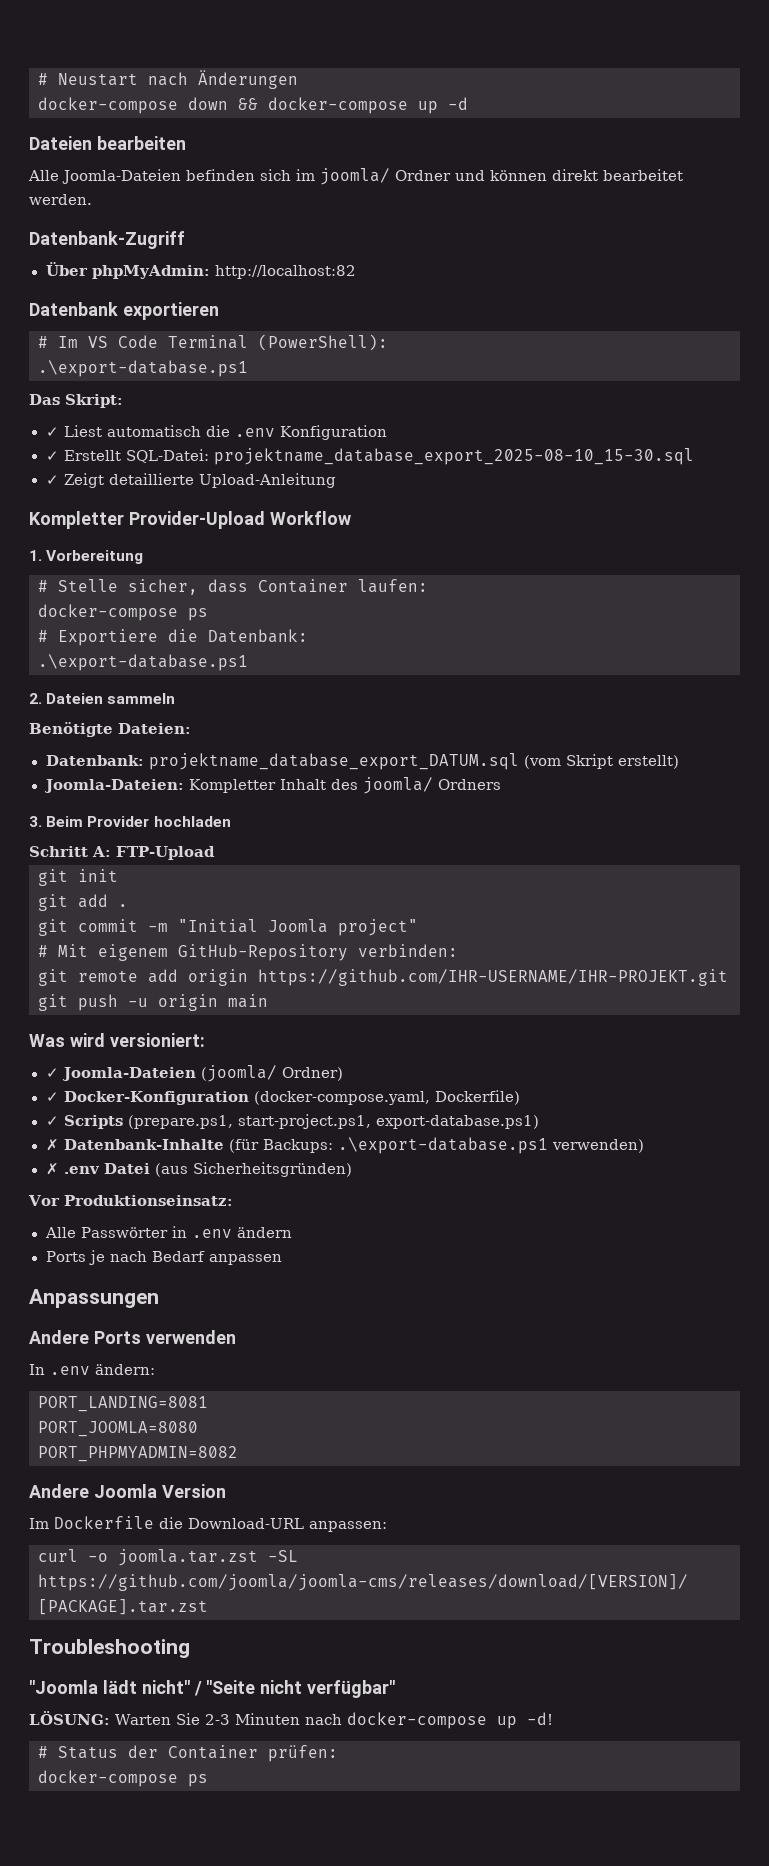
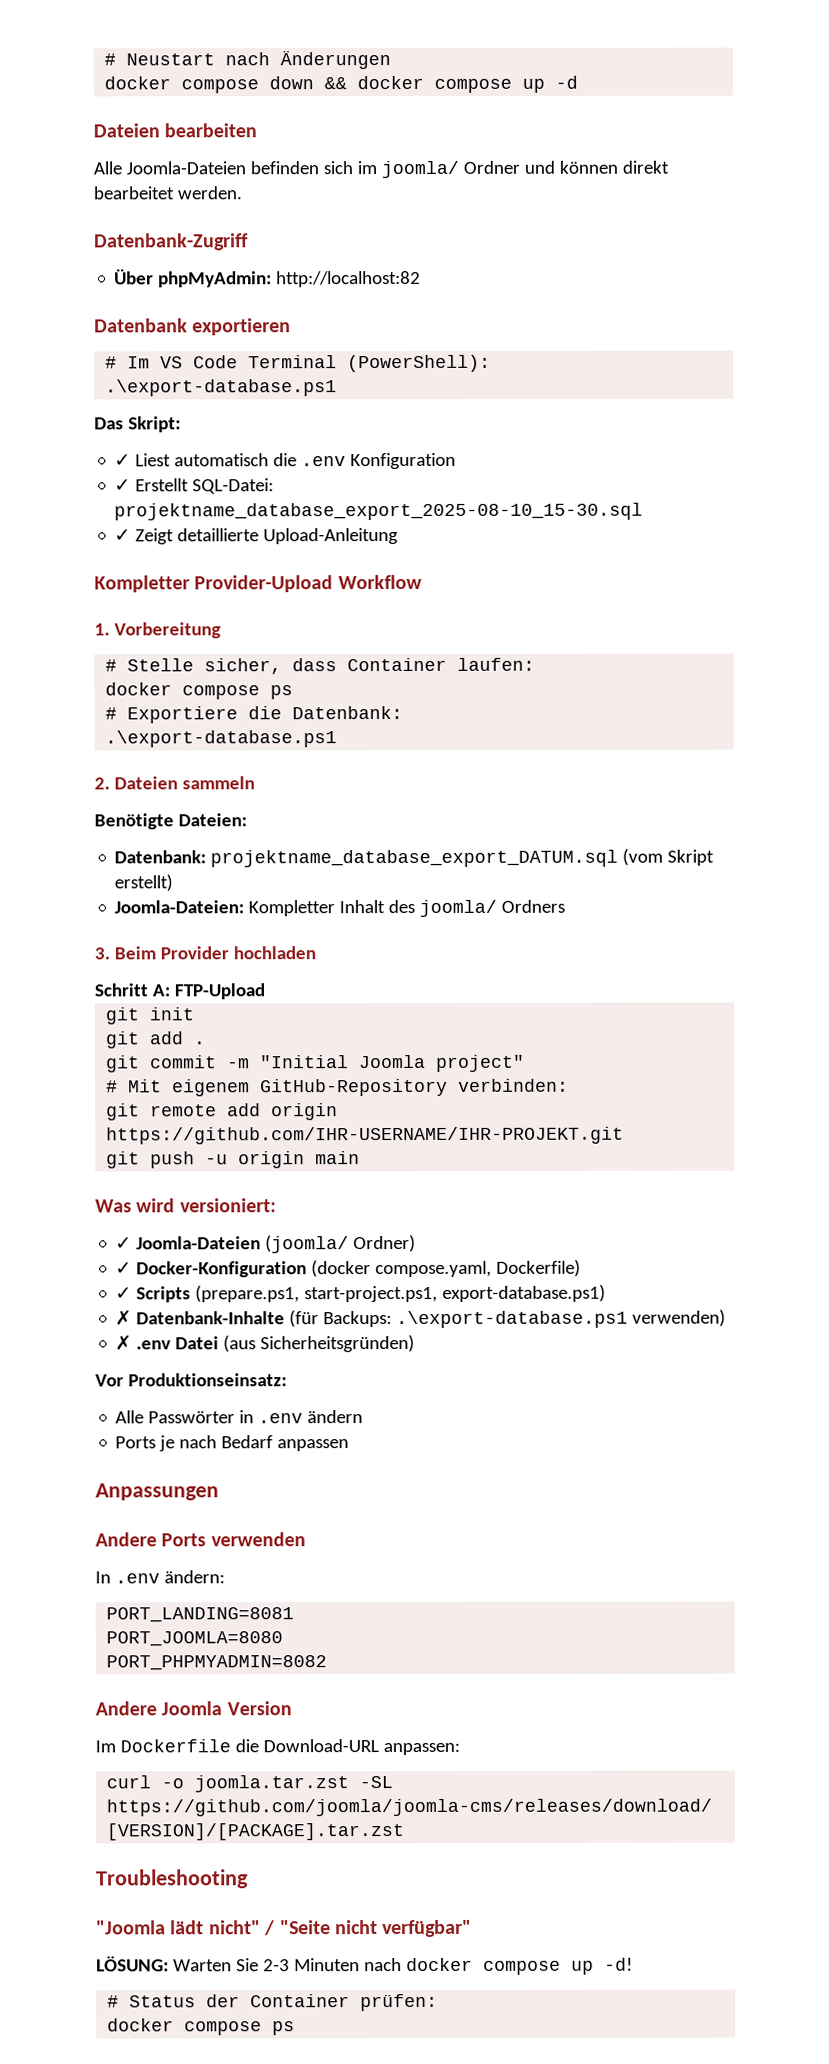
[38,97,408,114] docker-compose down && docker-compose -> [104,75,513,94] docker compose down && docker compose
[38,604,178,621] docker-compose -> [105,682,261,700] docker compose
[253,1091,430,1105] (docker-compose.yaml, -> [311,1260,493,1278] (docker compose.yaml,
[346,1712,487,1729] docker-compose -> [405,1957,561,1975] docker compose
[38,1770,178,1787] docker-compose -> [107,2018,263,2036] docker compose

